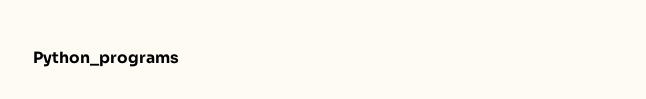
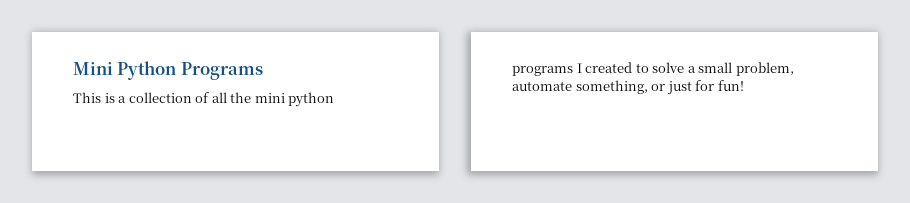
[33,51,179,67] Python_programs -> [73,61,263,80] [73,92,335,107] [512,62,794,76] [512,80,744,95] Mini Python Programs // This is a collection of all the mini python programs I created to solve a small problem, automate something, or just for fun!

